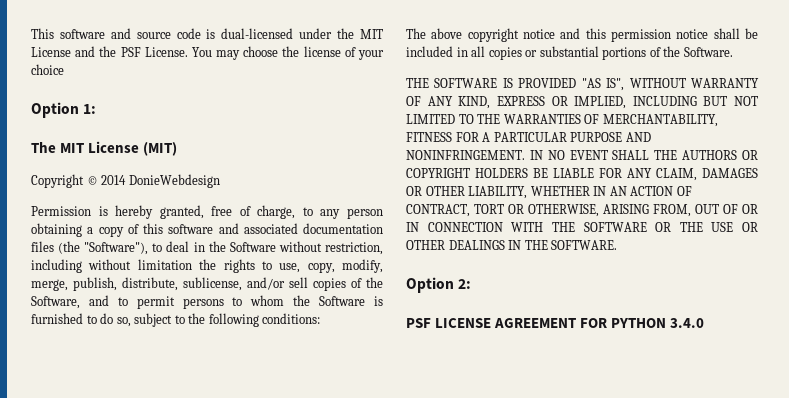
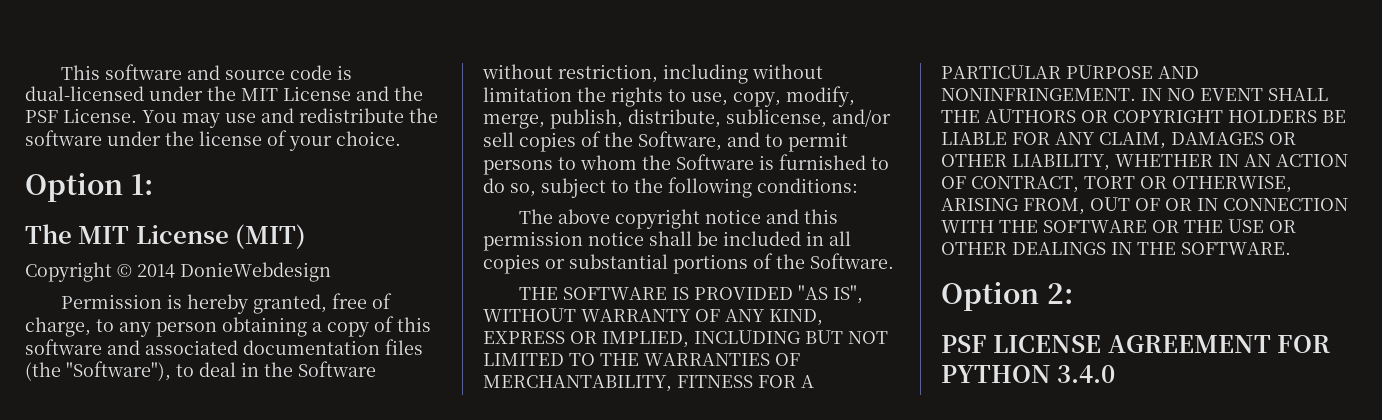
[243,46,279,57] choose -> [225,108,438,123] [25,130,161,146] use and redistribute the software under
[31,64,64,75] choice -> [336,131,401,146] choice.

